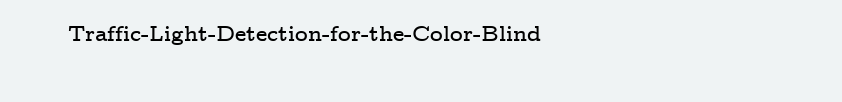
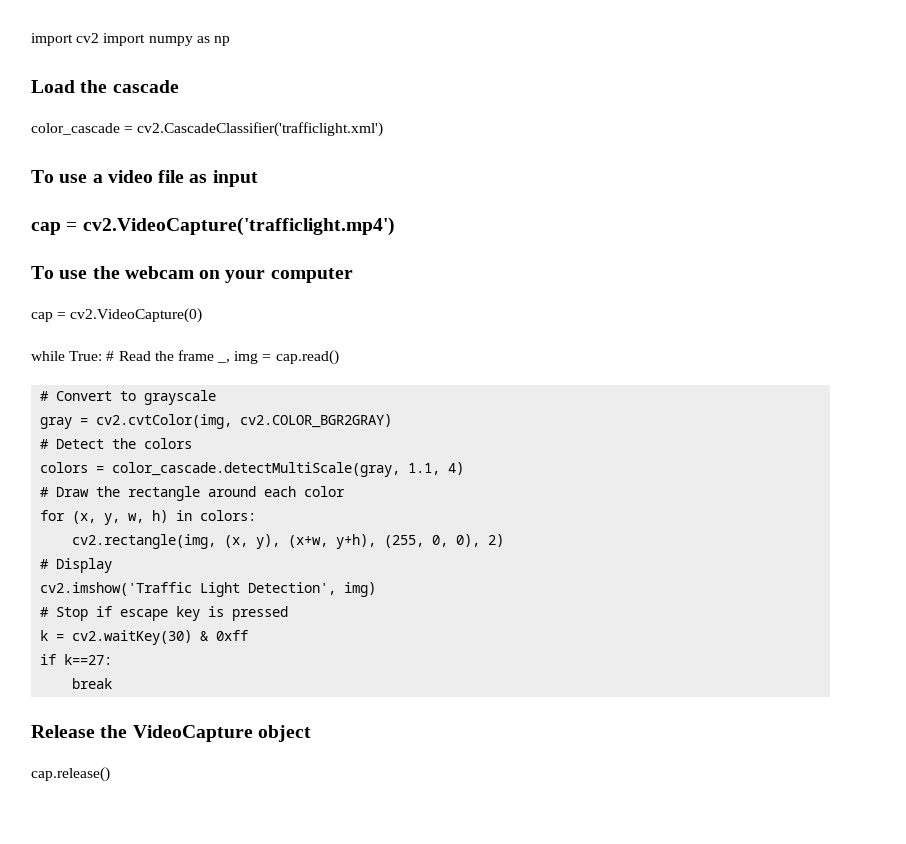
[68,26,541,45] Traffic-Light-Detection-for-the-Color-Blind -> [31,33,230,46] [31,80,179,93] [31,122,384,137] [31,170,258,187] [31,217,395,236] [31,266,353,283] [31,308,203,323] [31,350,339,365] [40,390,217,405] [40,414,393,429] [40,438,193,449] [40,462,465,477] [40,486,346,501] [40,510,257,525] [72,534,505,549] [40,558,113,573] [40,582,377,597] [40,606,289,621] [40,630,249,645] [40,654,113,665] [72,678,113,689] [31,725,311,742] [31,767,110,782] import cv2 import numpy as np // Load the cascade // color_cascade = cv2.CascadeClassifier('trafficlight.xml') // To use a video file as input // cap = cv2.VideoCapture('trafficlight.mp4') // To use the webcam on your computer // cap = cv2.VideoCapture(0) // while True: # Read the frame _, img = cap.read() // # Convert to grayscale // gray = cv2.cvtColor(img, cv2.COLOR_BGR2GRAY) // # Detect the colors // colors = color_cascade.detectMultiScale(gray, 1.1, 4) // # Draw the rectangle around each color // for (x, y, w, h) in colors: // cv2.rectangle(img, (x, y), (x+w, y+h), (255, 0, 0), 2) // # Display // cv2.imshow('Traffic Light Detection', img) // # Stop if escape key is pressed // k = cv2.waitKey(30) & 0xff // if k==27: // break // Release the VideoCapture object // cap.release()

